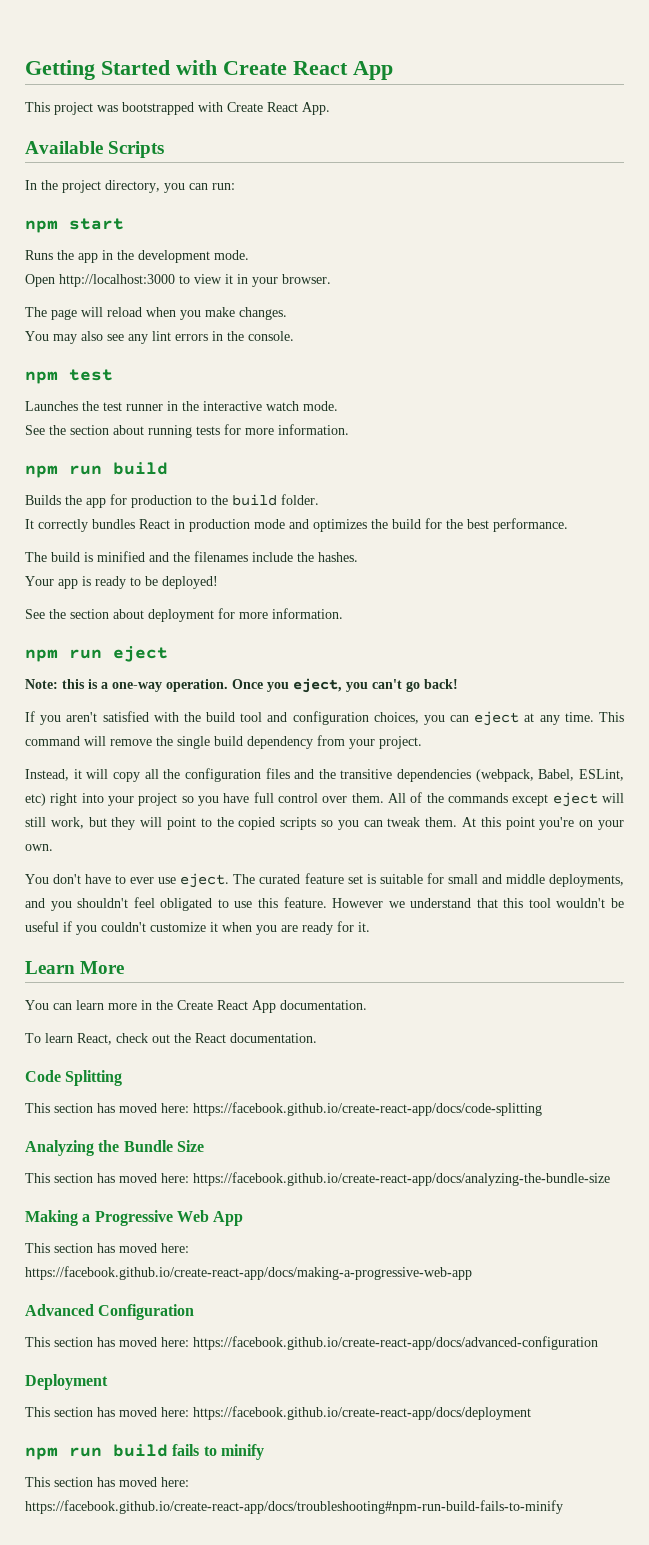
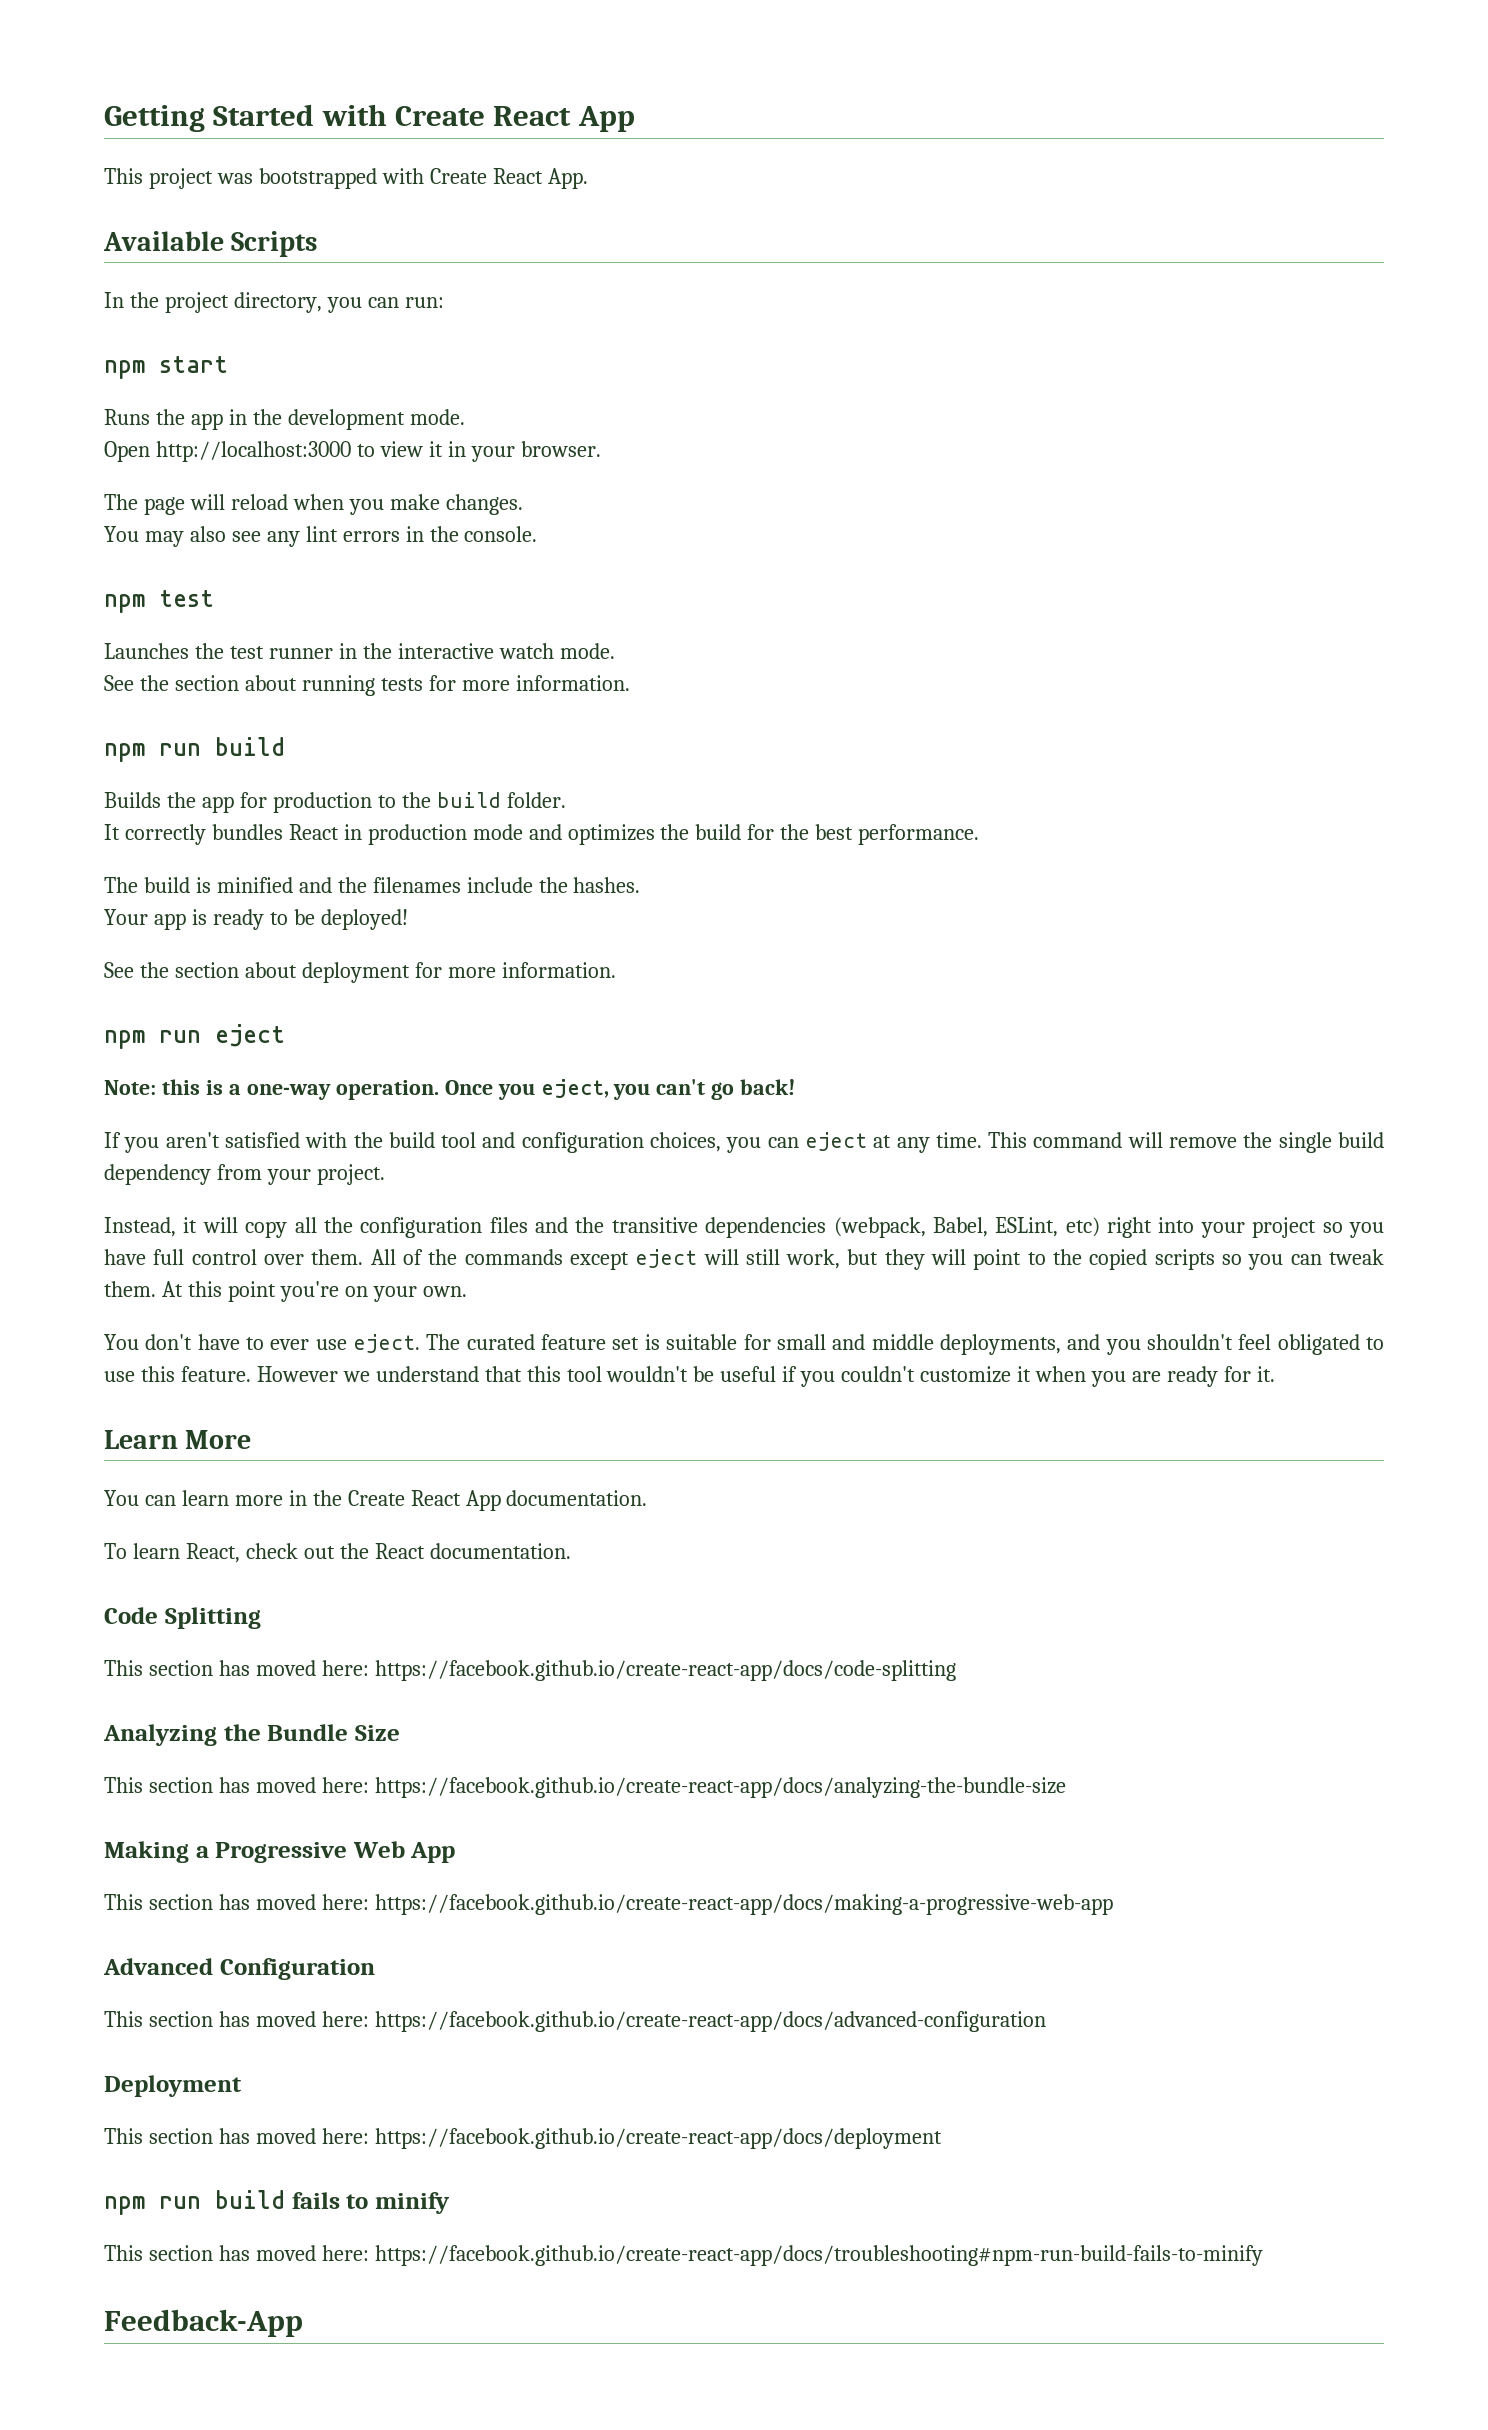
(563, 1507) none -> [104,2309,303,2337] // Feedback-App

